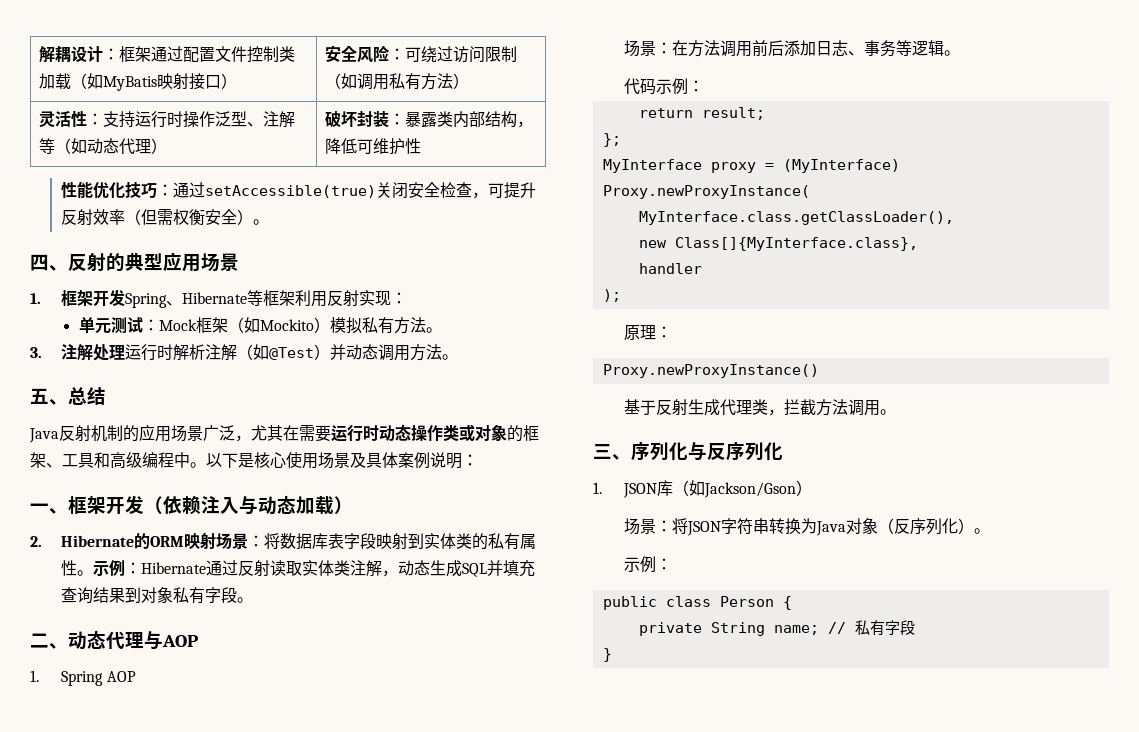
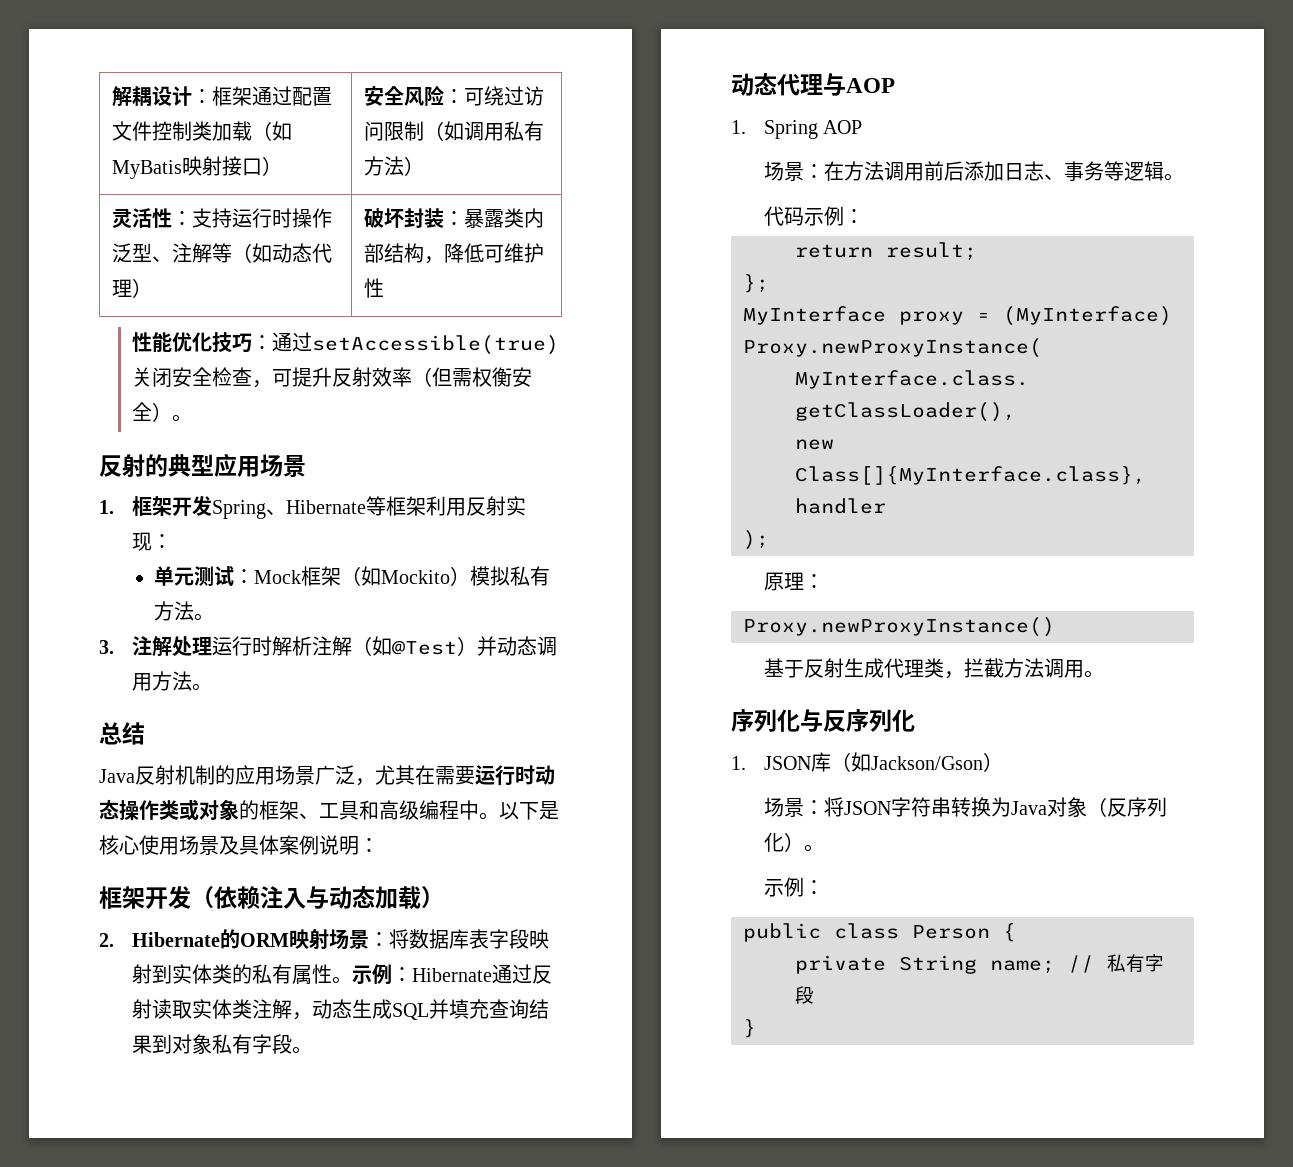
[30,254,68,271] 四、 -> (192, 418) none
[30,388,68,405] 五、 -> (212, 687) none
[30,503,68,514] 一、 -> (379, 845) none
[30,633,68,649] 二、 -> (312, 1050) none
[593,444,631,460] 三、 -> (1104, 674) none

